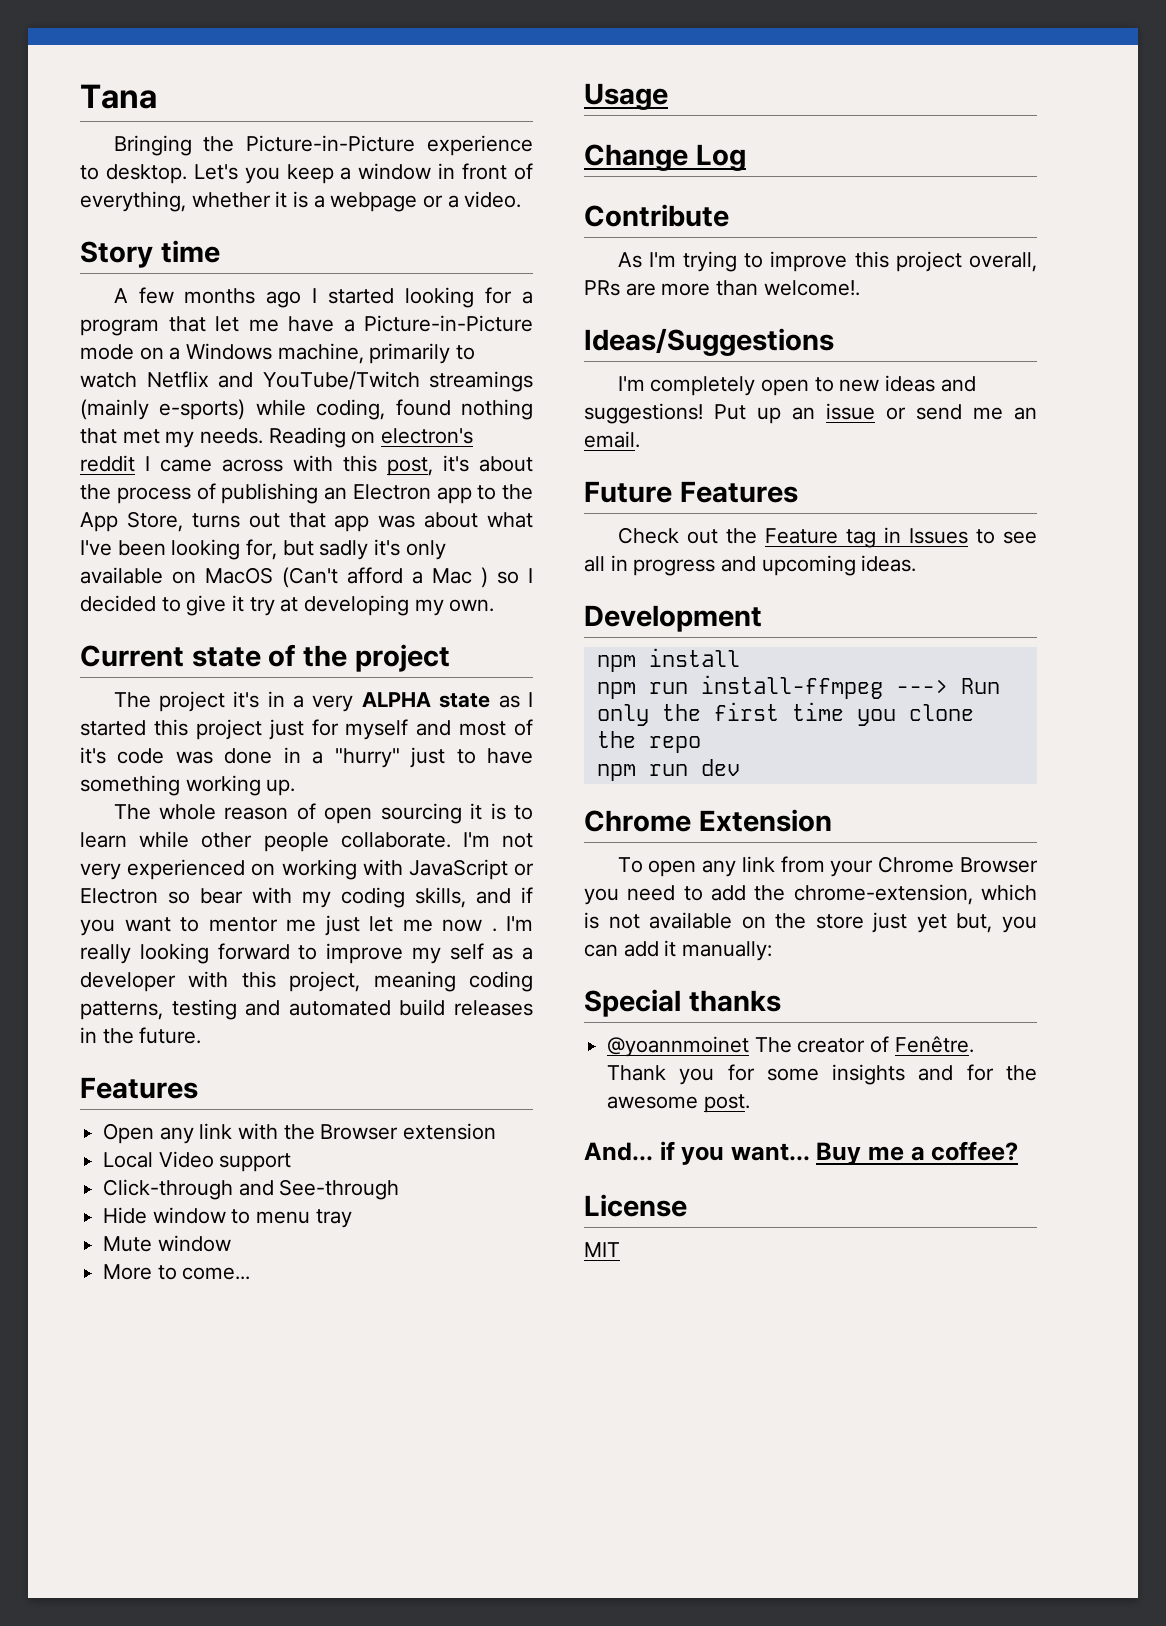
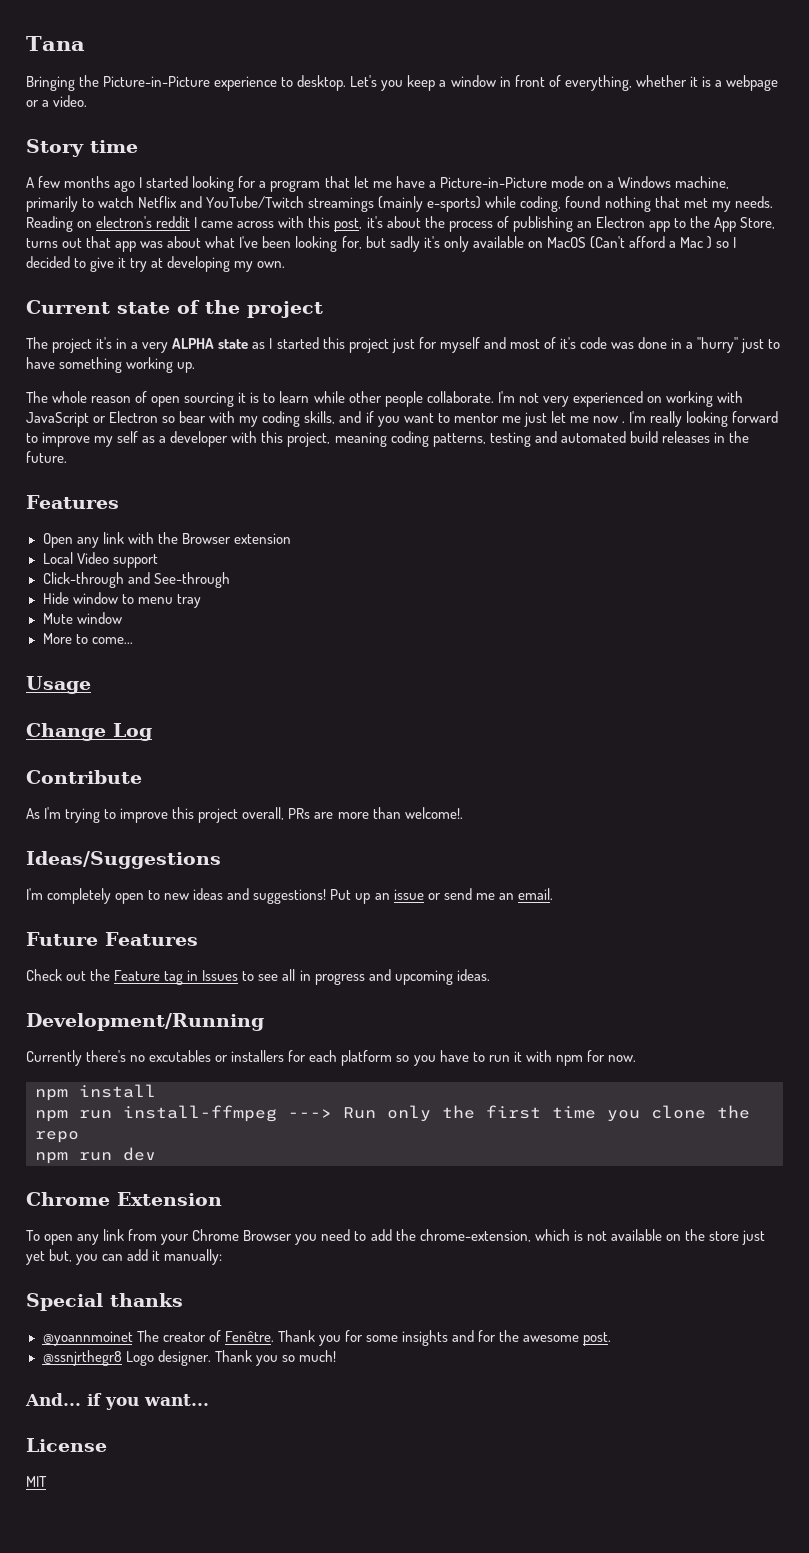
[584,605,762,632] Development -> [26,1013,264,1031] [26,1050,636,1066] Development/Running // Currently there's no excutables or installers for each platform so you have to run it with npm for now.
(750, 1103) none -> [42,1350,336,1366] // @ssnjrthegr8 Logo designer. Thank you so much!
[816,1141,1019,1165] Buy me a coffee? -> (209, 1400) none

